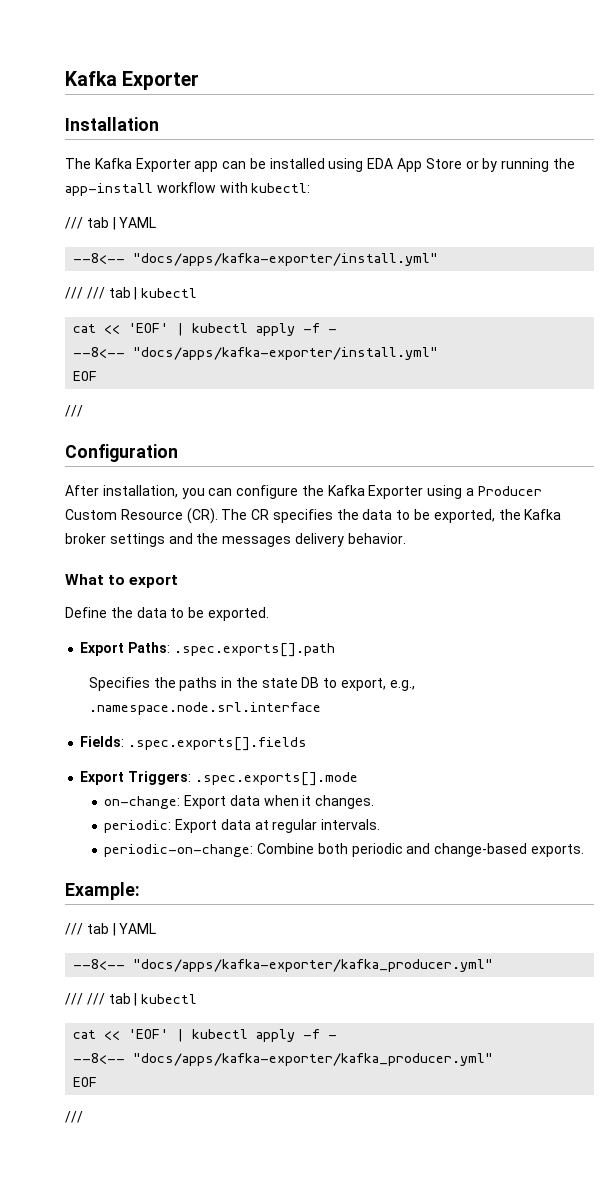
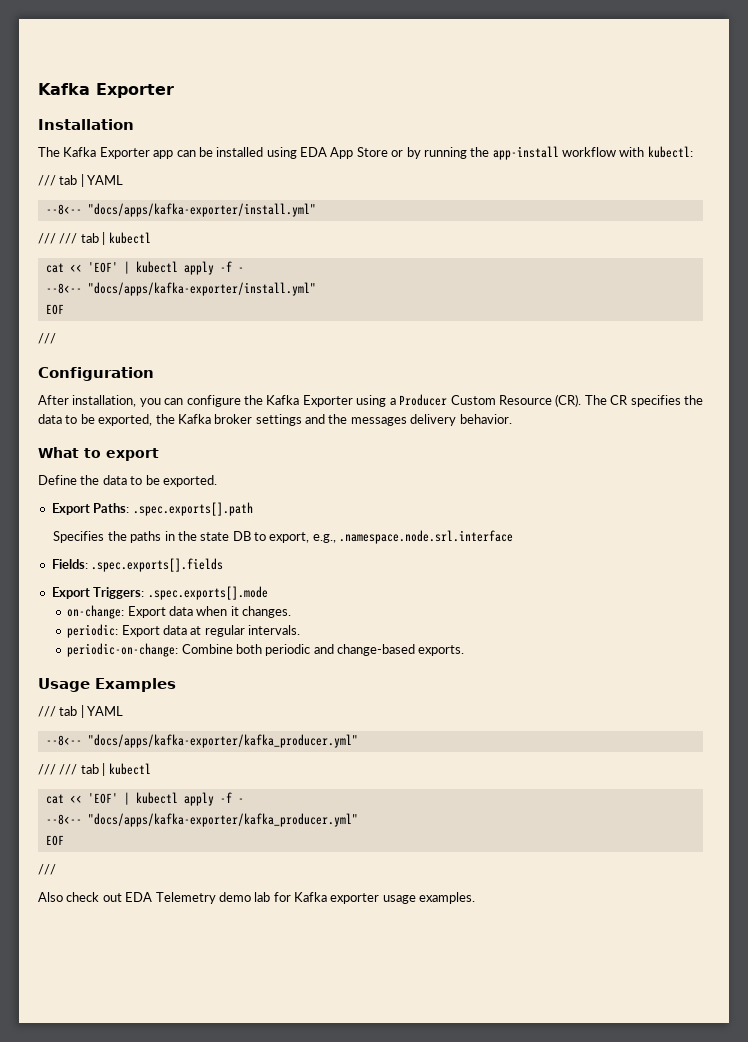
[65,882,140,900] Example: -> [38,678,176,692] Usage Examples
(83, 1117) none -> [38,892,476,904] // Also check out EDA Telemetry demo lab for Kafka exporter usage examples.

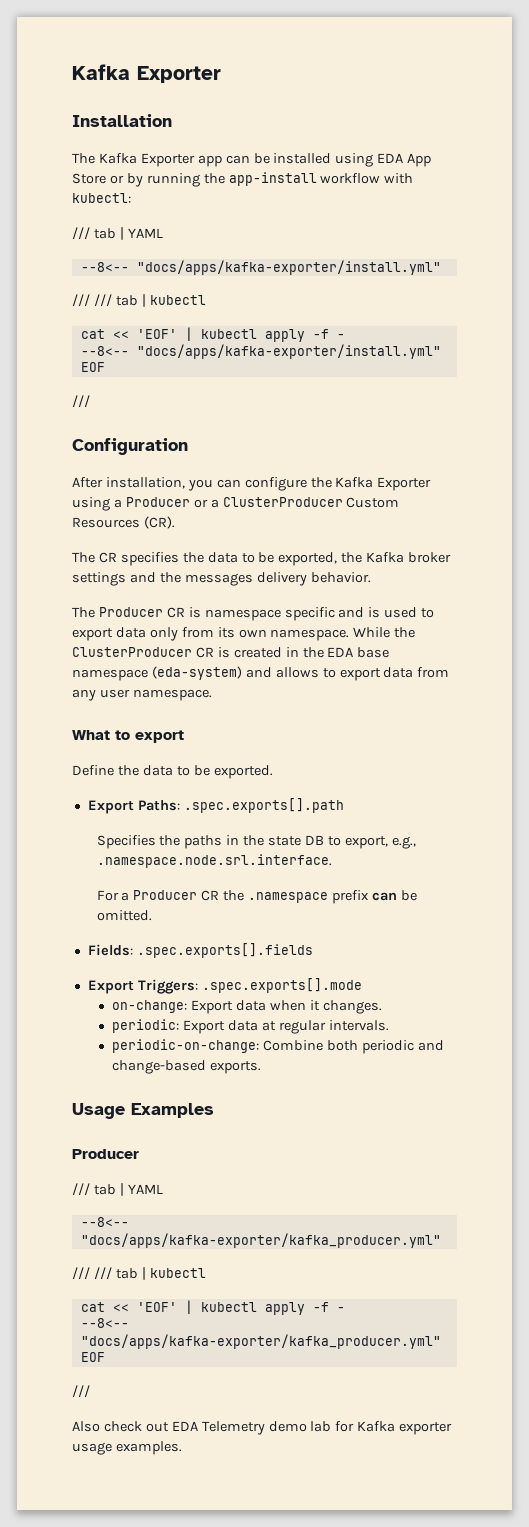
[450,395,552,405] Custom Resource -> [193,497,400,508] [72,517,140,528] or a ClusterProducer Custom Resources
(582, 400) none -> (175, 522) //
(512, 419) none -> [72,607,435,621] [72,627,416,641] [72,647,390,658] [72,666,450,681] [72,689,212,701] // The Producer CR is namespace specific and is used to export data only from its own namespace. While the ClusterProducer CR is created in the EDA base namespace (eda-system) and allows to export data from any user namespace.
[339,530,514,544] .namespace.node.srl.interface -> [96,854,332,868] [96,890,417,904] [96,910,152,921] .namespace.node.srl.interface. // For a Producer CR the .namespace prefix can be omitted.
(176, 685) none -> [72,1149,139,1159] // Producer

